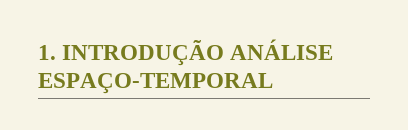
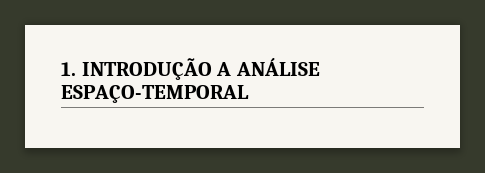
(225, 53) none -> [216,62,232,76] A

